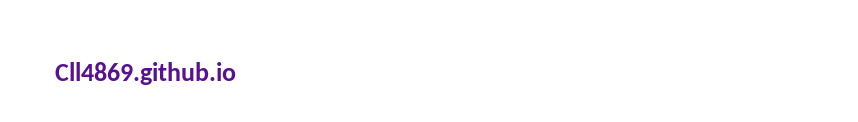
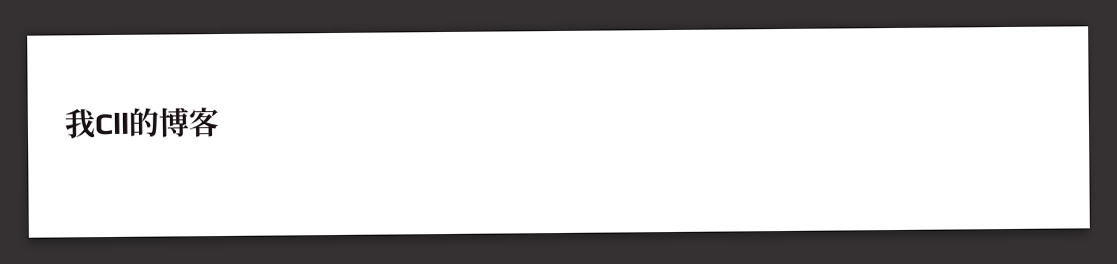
[55,62,236,85] Cll4869.github.io -> [64,107,220,139] 我Cll的博客

